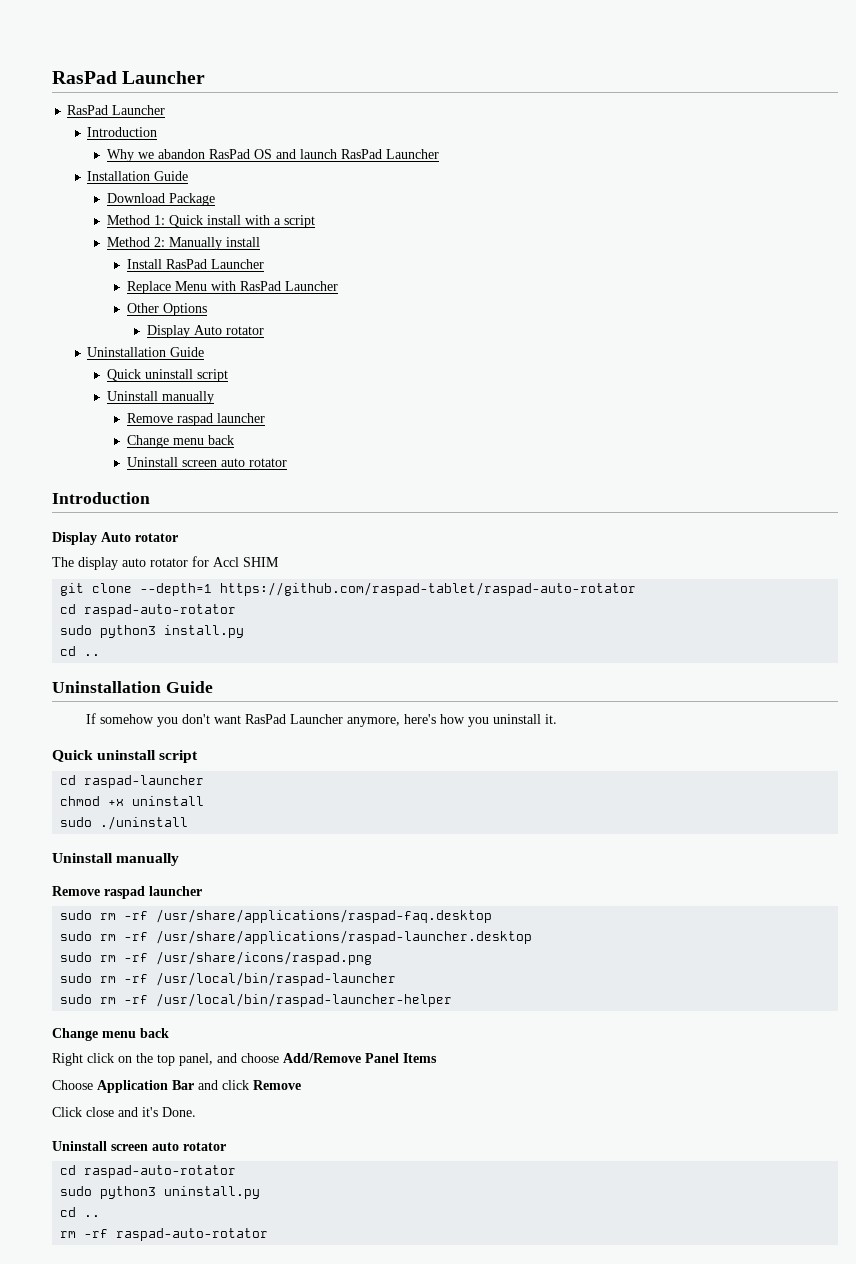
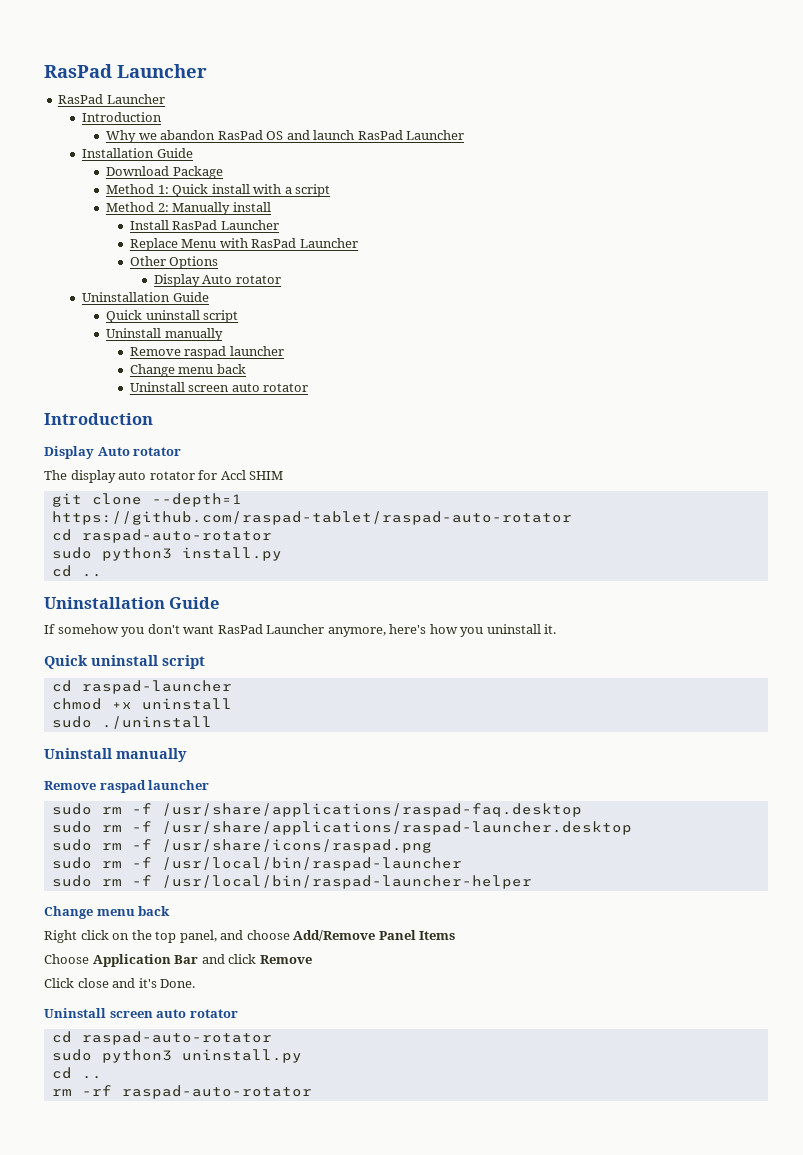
[124,911,149,920] -rf -> [131,803,152,814] -f
[124,932,149,941] -rf -> [131,821,152,832] -f
[124,953,149,962] -rf -> [131,839,152,850] -f
[124,974,149,983] -rf -> [131,857,152,868] -f
[124,995,149,1004] -rf -> [131,875,152,886] -f

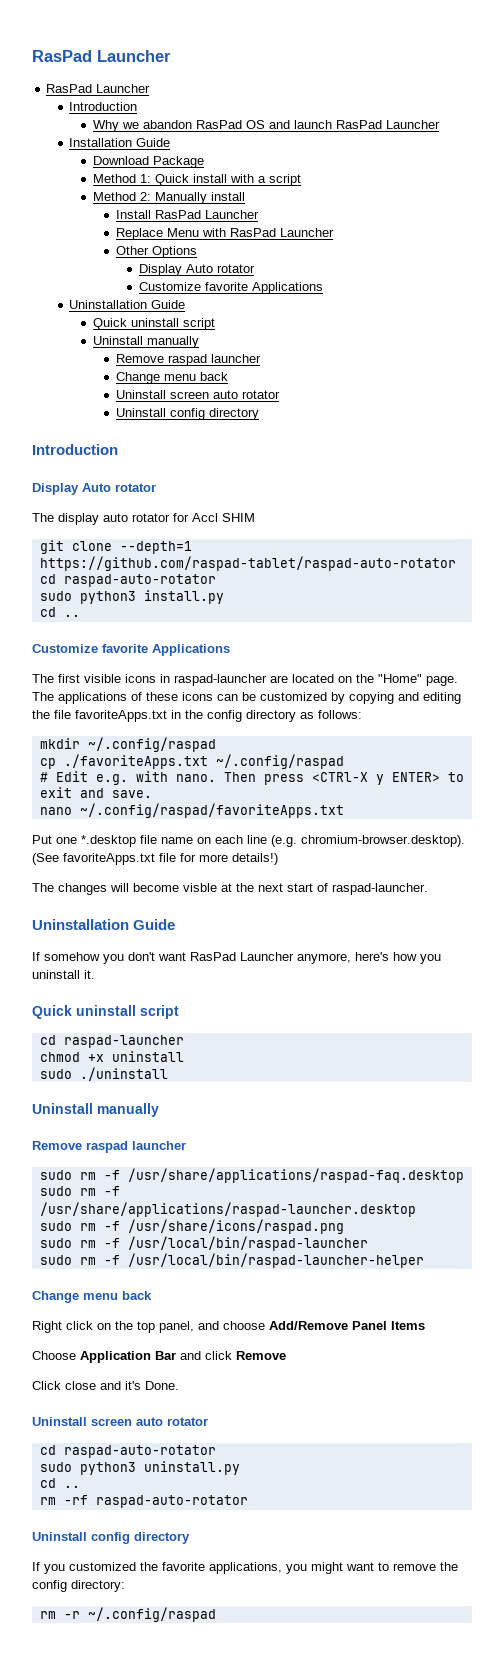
(281, 279) none -> [139,282,324,294] // Customize favorite Applications
(309, 387) none -> [115,408,259,420] // Uninstall config directory
(102, 575) none -> [32,644,230,656] [32,674,458,686] [32,692,461,704] [32,710,362,722] [39,737,216,752] [39,754,344,769] [39,771,464,785] [39,787,152,798] [39,803,344,818] [32,835,465,847] [32,853,278,865] [32,883,428,895] // Customize favorite Applications // The first visible icons in raspad-launcher are located on the "Home" page. The applications of these icons can be customized by copying and editing the file favoriteApps.txt in the config directory as follows: // mkdir ~/.config/raspad // cp ./favoriteApps.txt ~/.config/raspad // # Edit e.g. with nano. Then press <CTRl-X y ENTER> to exit and save. // nano ~/.config/raspad/favoriteApps.txt // Put one *.desktop file name on each line (e.g. chromium-browser.desktop). (See favoriteApps.txt file for more details!) // The changes will become visble at the next start of raspad-launcher.
(312, 1092) none -> [32,1532,190,1544] [32,1562,458,1574] [32,1580,125,1592] [39,1607,216,1622] // Uninstall config directory // If you customized the favorite applications, you might want to remove the config directory: // rm -r ~/.config/raspad

